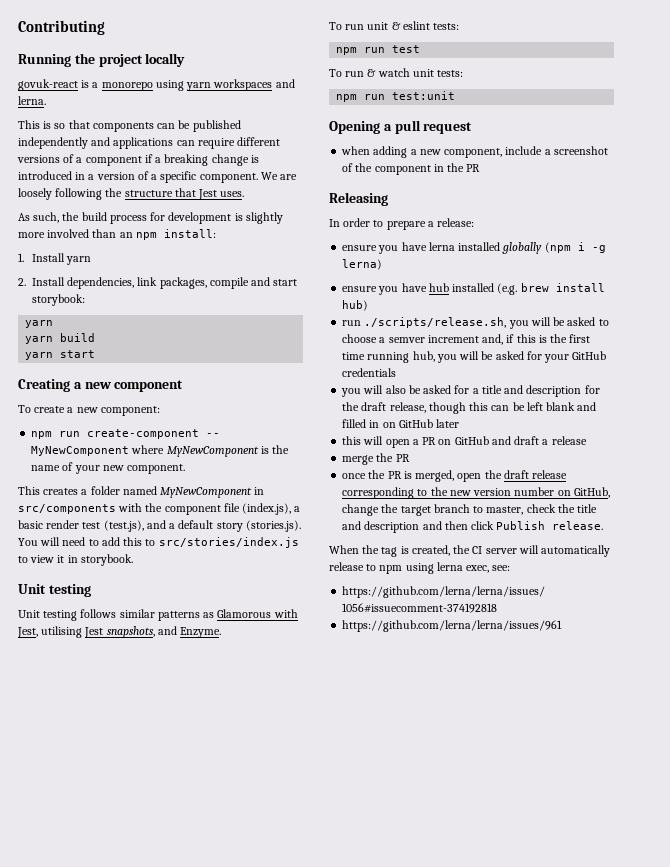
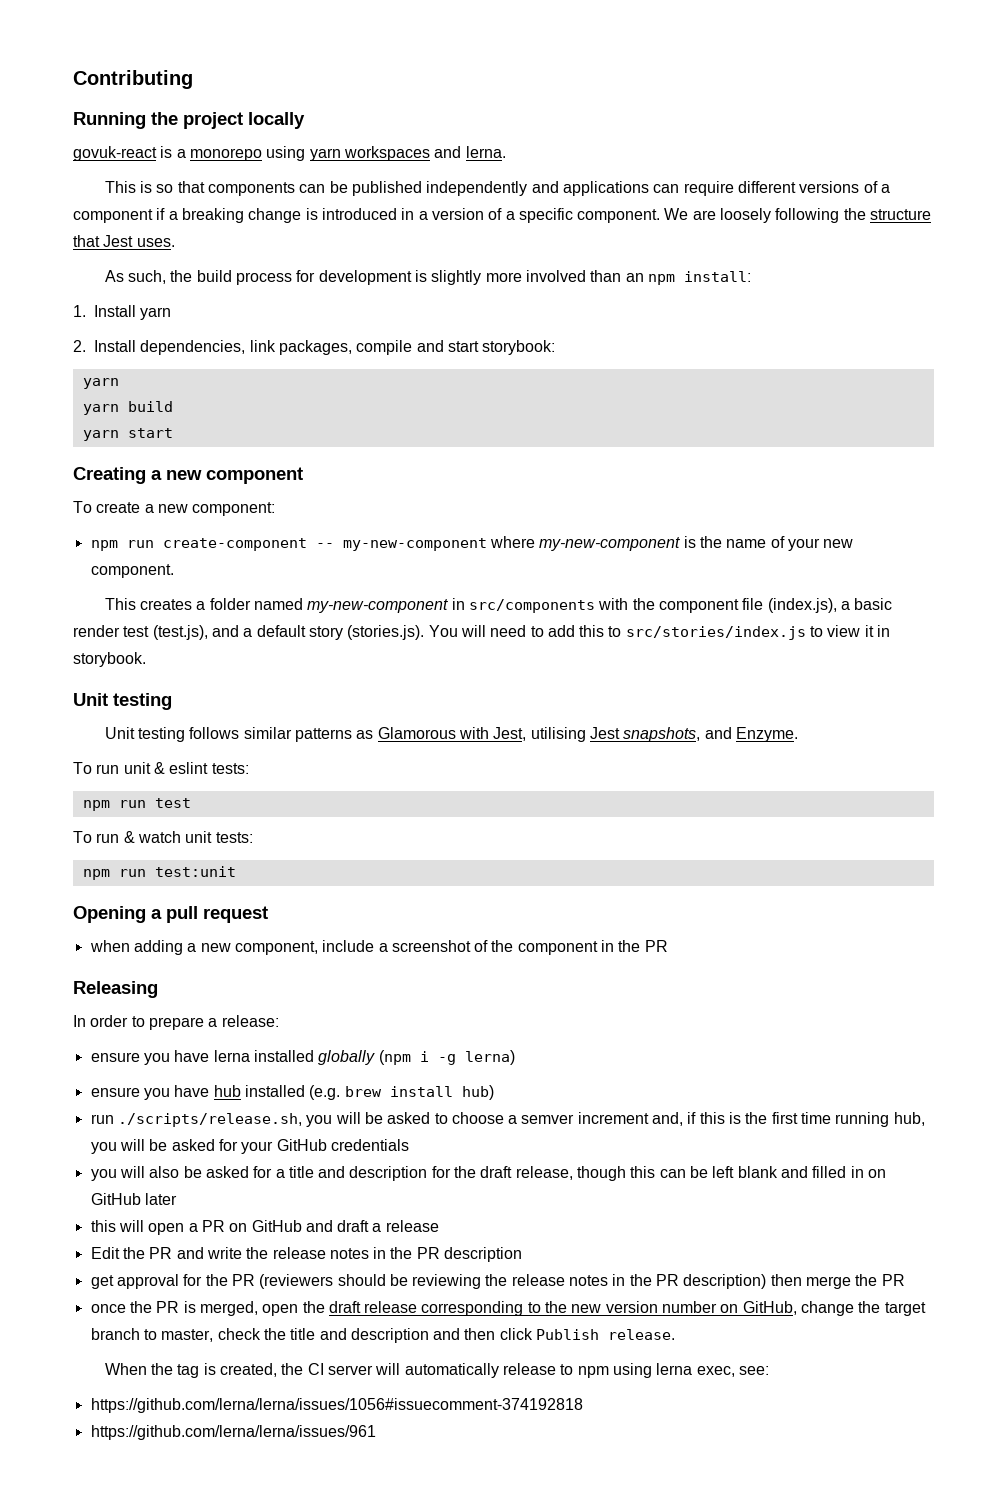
[31,445,259,457] MyNewComponent where MyNewComponent -> [342,536,681,551] my-new-component where my-new-component
[160,487,253,498] MyNewComponent -> [307,599,449,613] my-new-component
(587, 440) none -> [90,1247,523,1262] [90,1274,802,1289] Edit the PR and write the release notes in the PR description // get approval for the PR (reviewers should be reviewing the release notes in the PR description) then

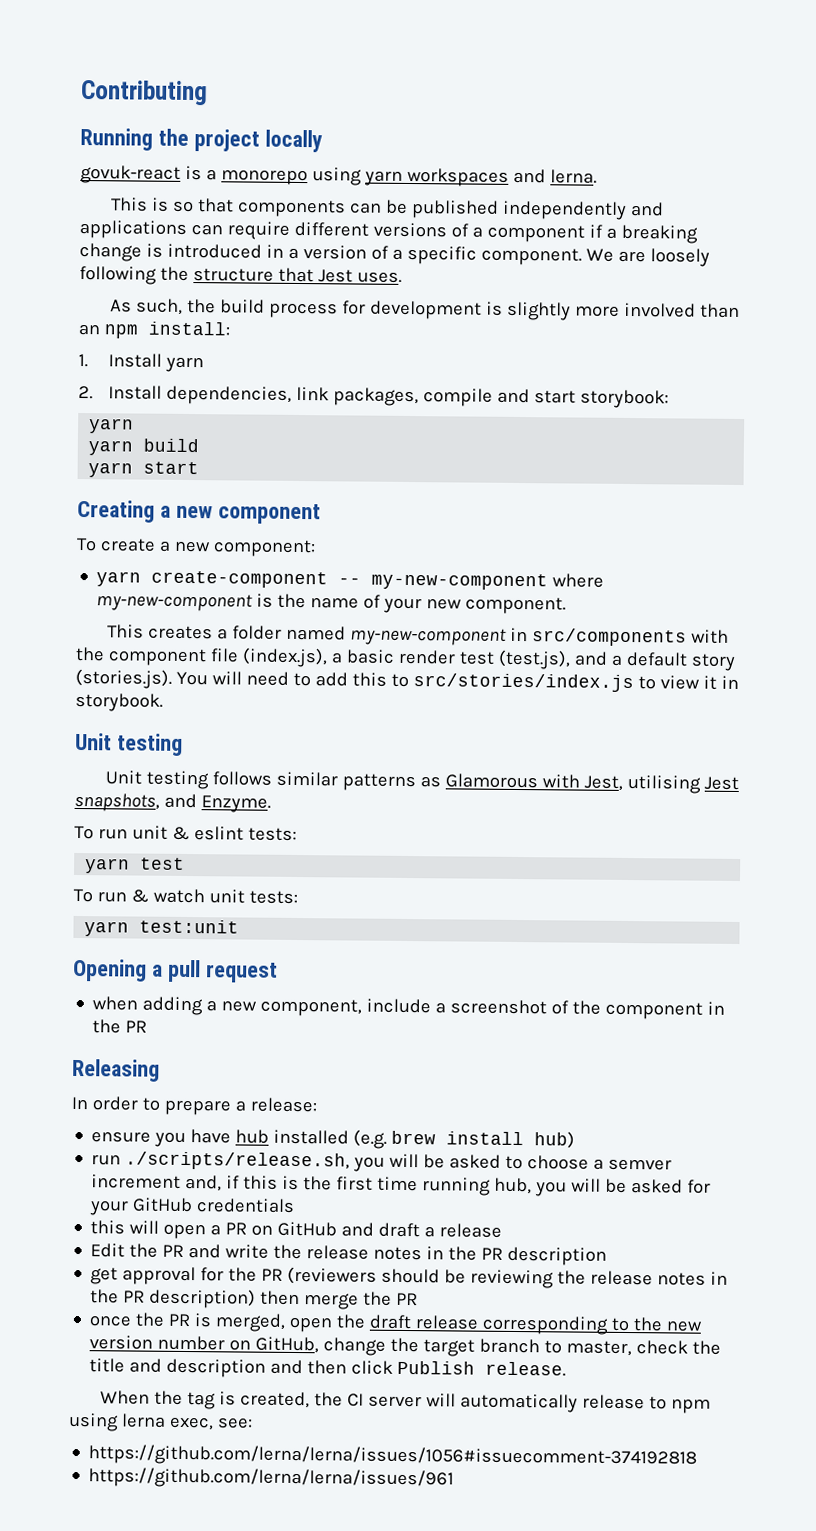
[90,540,154,551] npm run -> [96,571,142,587] yarn
[82,800,146,811] npm run -> [85,858,131,874] yarn
[82,869,146,880] npm run -> [84,921,130,937] yarn
[90,1050,515,1065] // ensure you have lerna installed globally (npm i -g lerna) -> (317, 1105) none
[90,1166,886,1181] [90,1193,177,1205] // you will also be asked for a title and description for the draft release, though this can be left blank and filled in on GitHub later -> (296, 1205) none

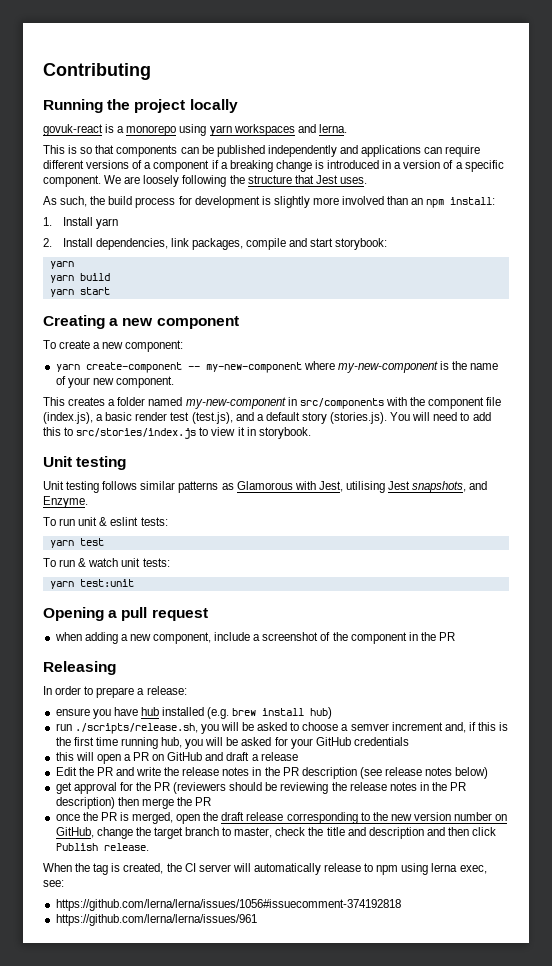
(608, 1256) none -> [359,767,489,779] (see release notes below)

